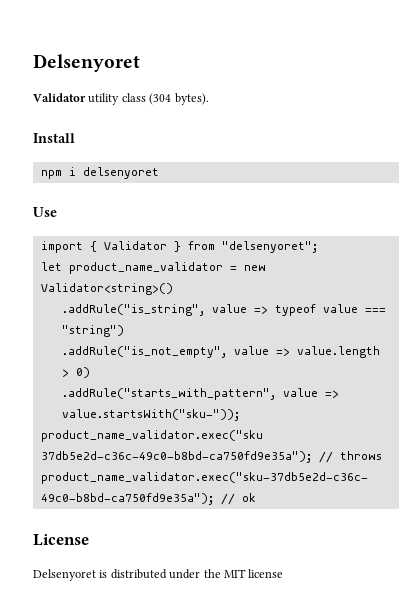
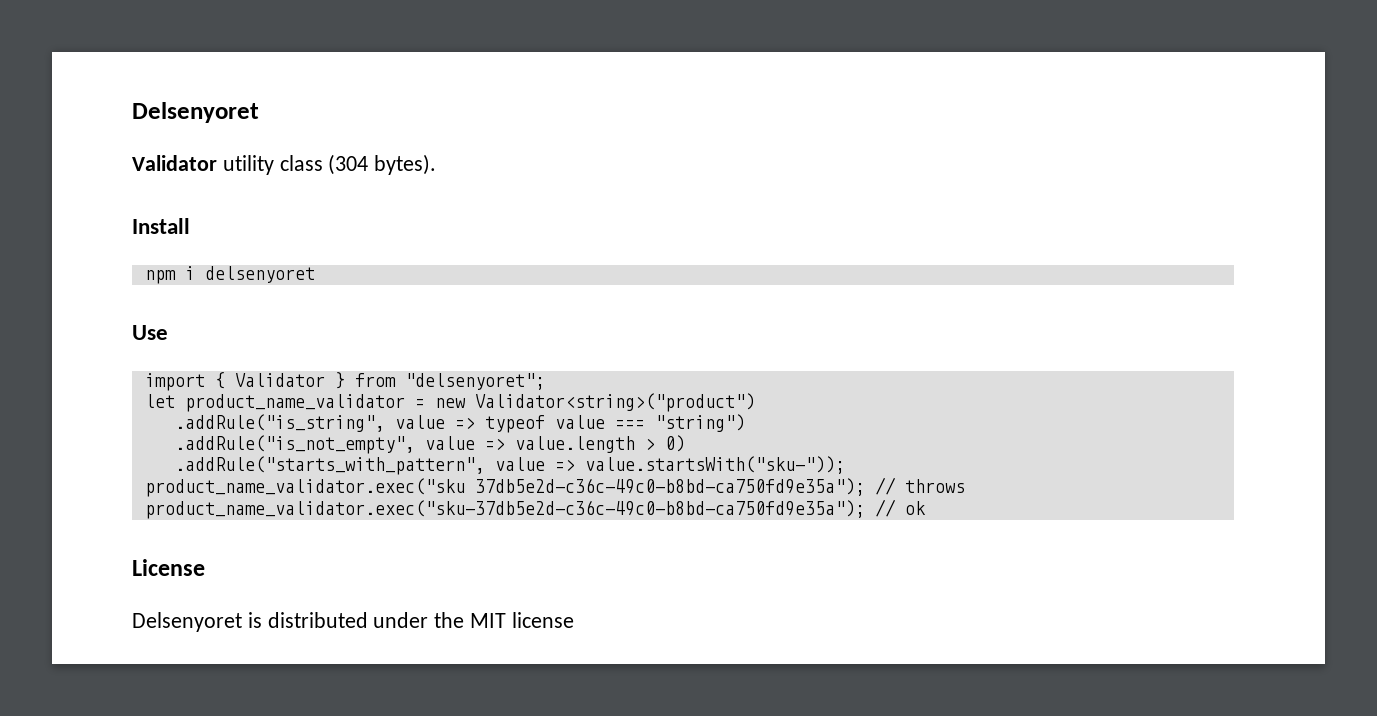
[40,283,173,295] Validator<string>() -> [474,393,755,412] Validator<string>("product")

